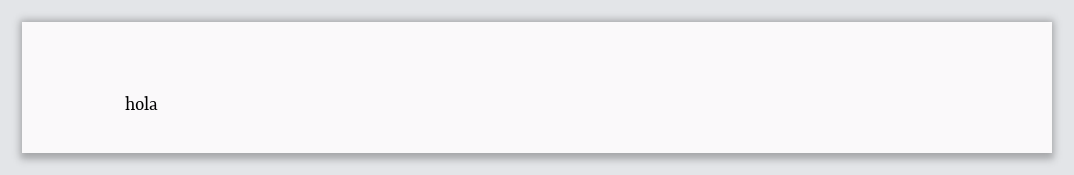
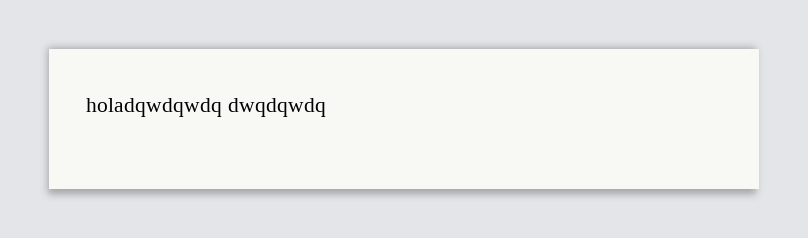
[125,96,158,110] hola -> [86,98,326,117] holadqwdqwdq dwqdqwdq

